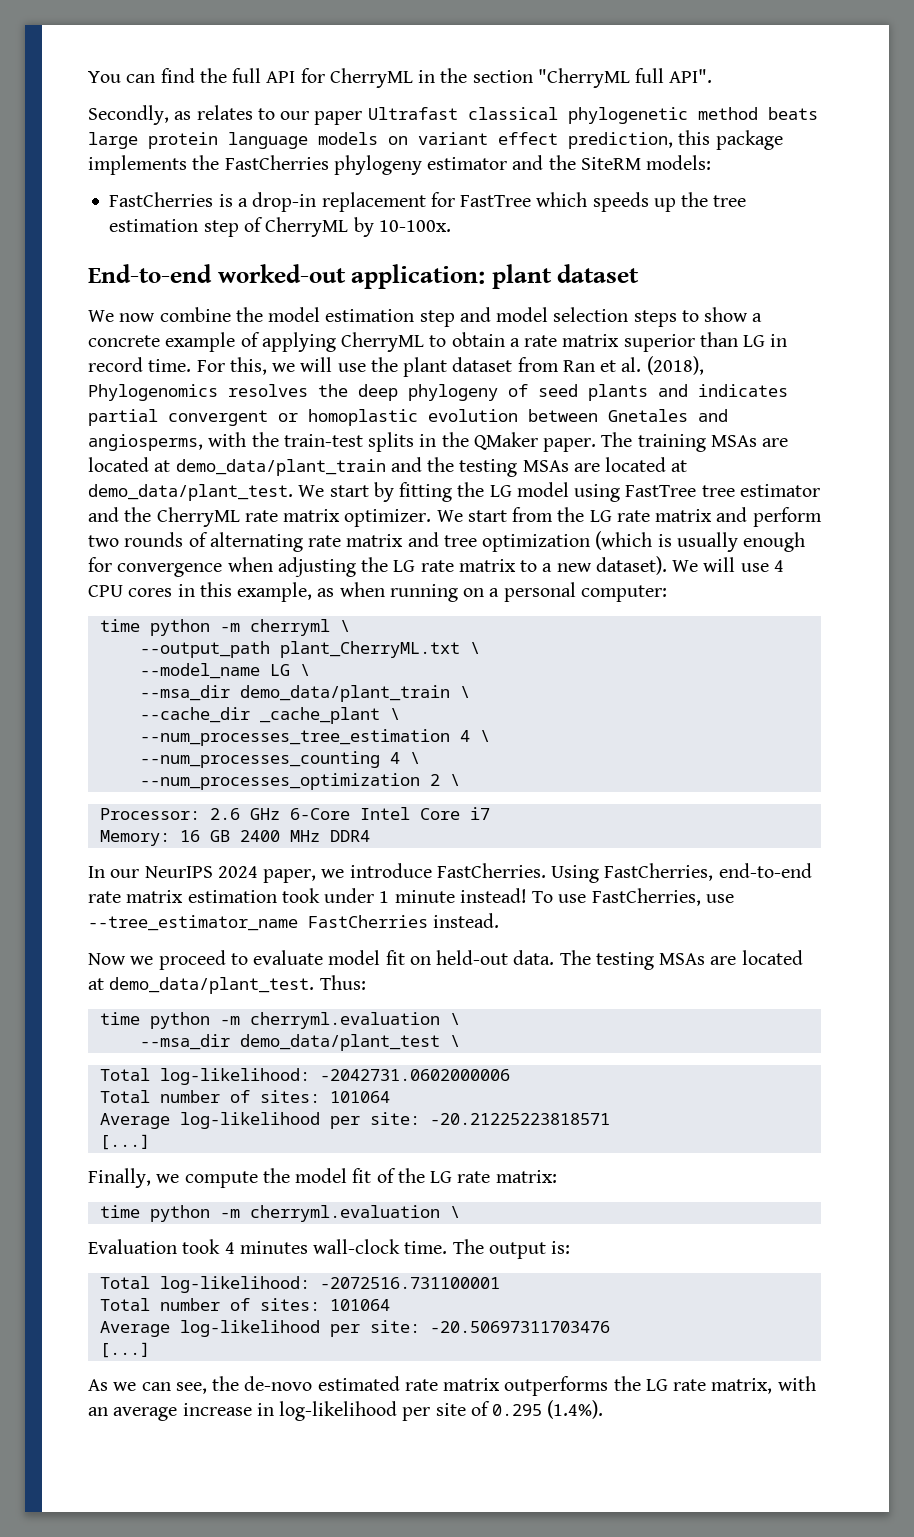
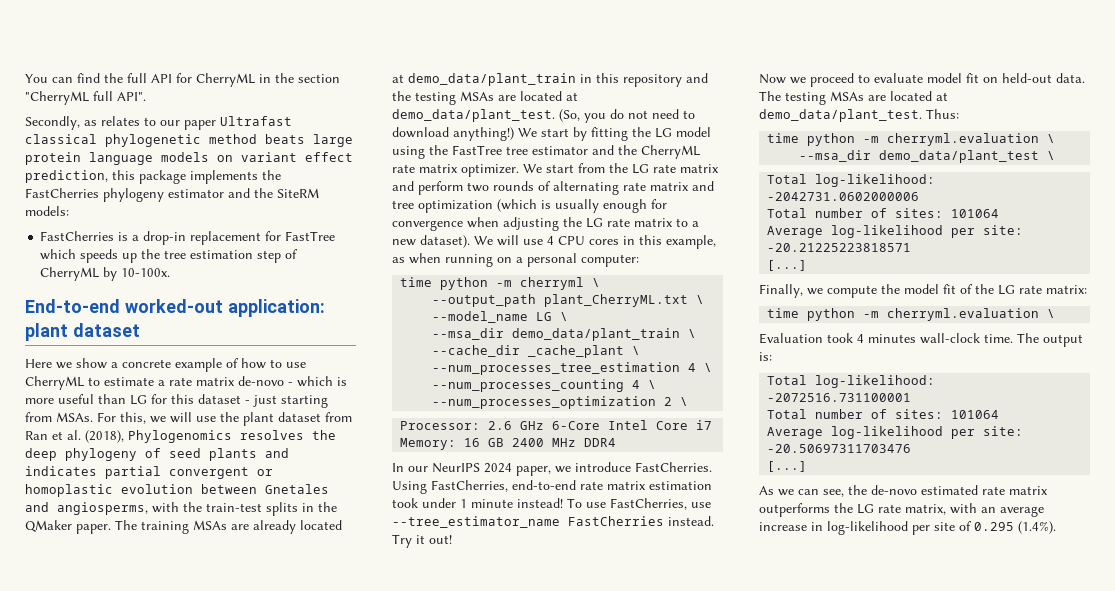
[88,307,699,327] We now combine the model estimation step and model selection steps to -> [25,359,72,369] Here we
[261,332,336,352] applying -> [241,358,306,369] how to use
[451,332,505,347] obtain -> [104,377,154,386] estimate
[623,332,788,352] [88,357,192,372] superior than LG in record time. -> [238,376,347,387] [25,394,328,408] [25,412,93,422] de-novo - which is more useful than LG for this dataset - just starting from MSAs.
(789, 442) none -> [253,520,296,534] already
(386, 467) none -> [580,73,682,87] in this repository
(293, 492) none -> [559,109,695,123] [392,127,514,141] (So, you do not need to download anything!)
(621, 493) none -> [429,145,448,155] the
(500, 920) none -> [392,534,452,548] Try it out!

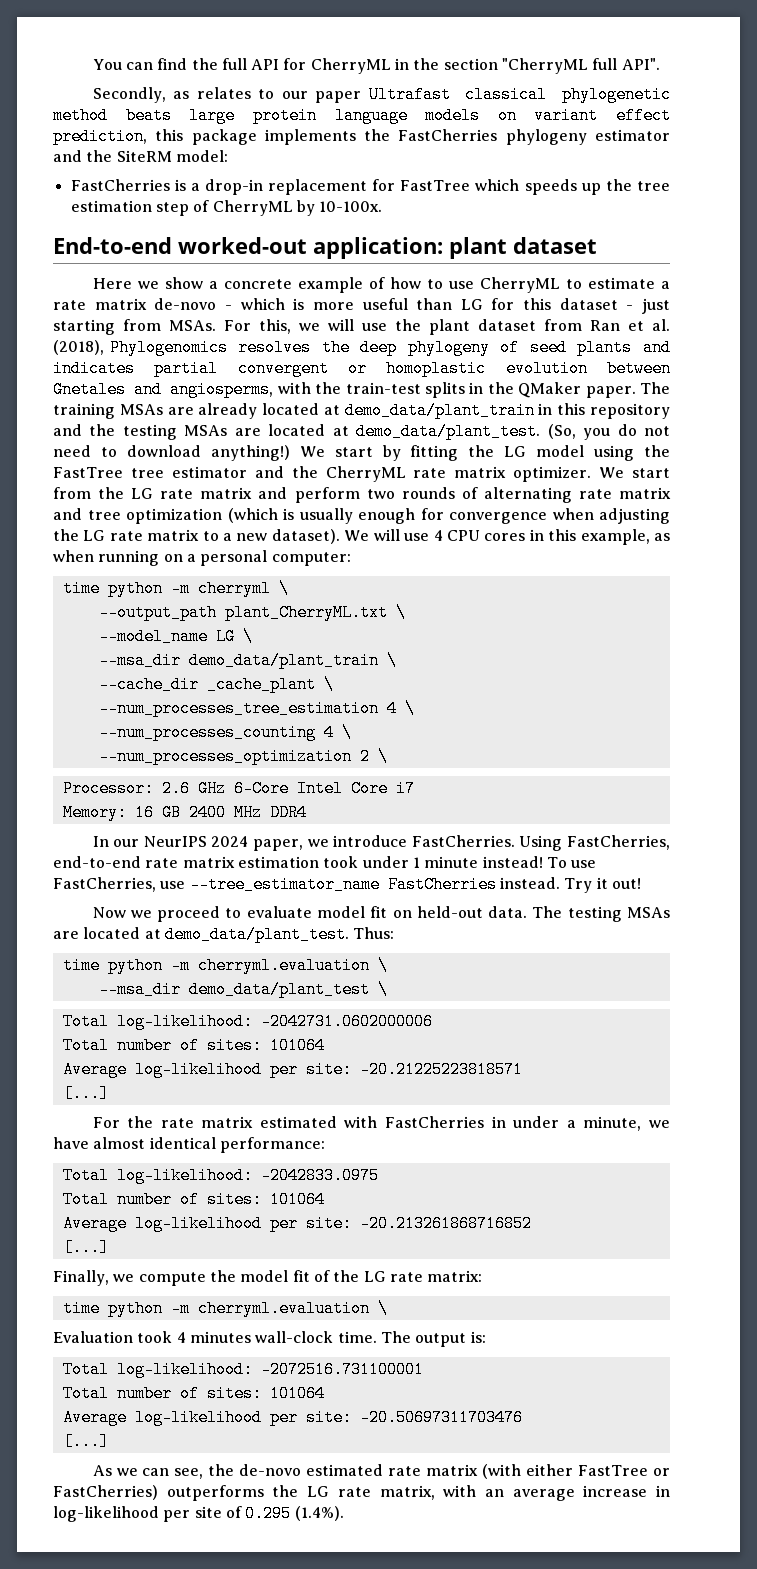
[25,206,69,216] models: -> [175,150,228,162] model:
(808, 265) none -> [92,1116,670,1131] [53,1137,325,1153] [62,1167,379,1184] [62,1191,325,1208] [62,1215,532,1232] [62,1239,109,1256] // For the rate matrix estimated with FastCherries in under a minute, we have almost identical performance: // Total log-likelihood: -2042833.0975 // Total number of sites: 101064 // Average log-likelihood per site: -20.213261868716852 // [...]
(1048, 490) none -> [482,1464,670,1479] [53,1485,158,1500] (with either FastTree or FastCherries)

